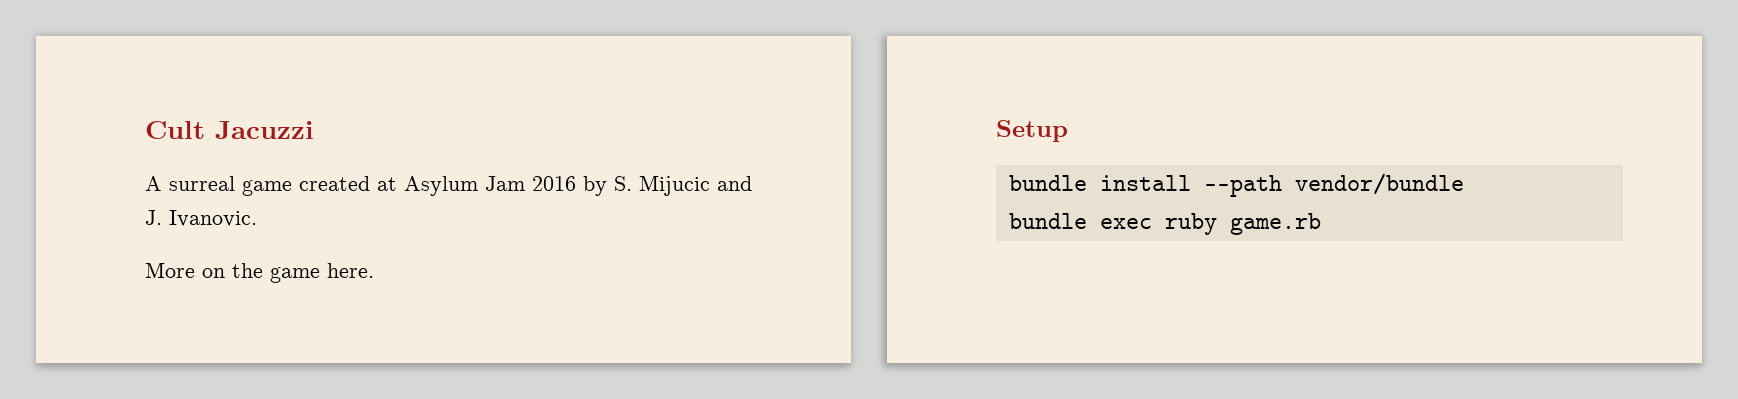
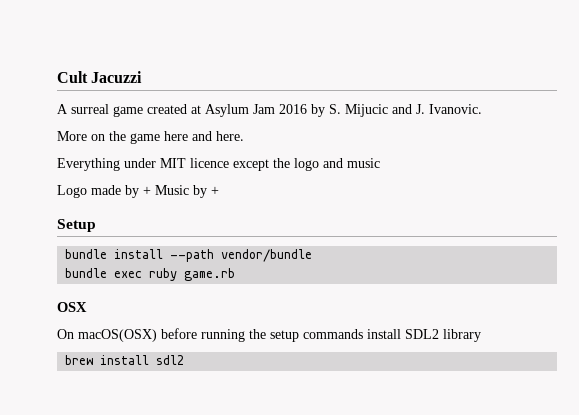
(320, 275) none -> [164,131,212,141] here and
(374, 270) none -> [57,158,380,171] [57,185,219,198] // Everything under MIT licence except the logo and music // Logo made by + Music by +
(1321, 224) none -> [57,302,87,312] [57,328,481,342] [65,355,185,365] // OSX // On macOS(OSX) before running the setup commands install SDL2 library // brew install sdl2

